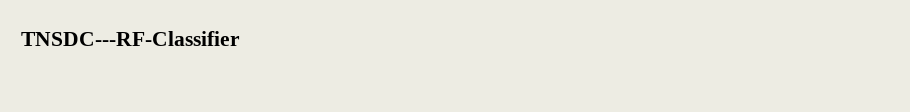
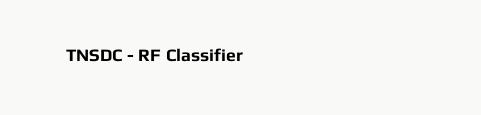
[21,31,240,46] TNSDC---RF-Classifier -> [66,48,244,62] TNSDC - RF Classifier

